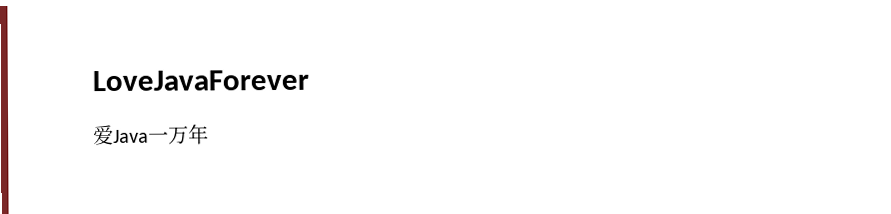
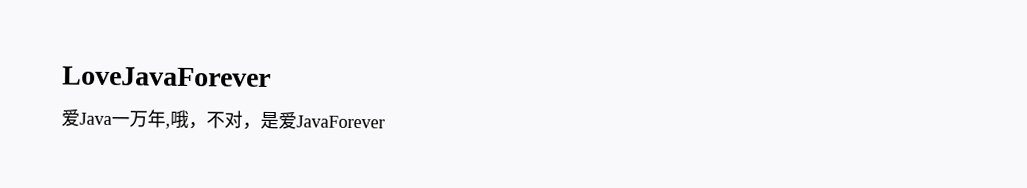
(209, 134) none -> [165,109,385,130] ,哦，不对，是爱JavaForever

